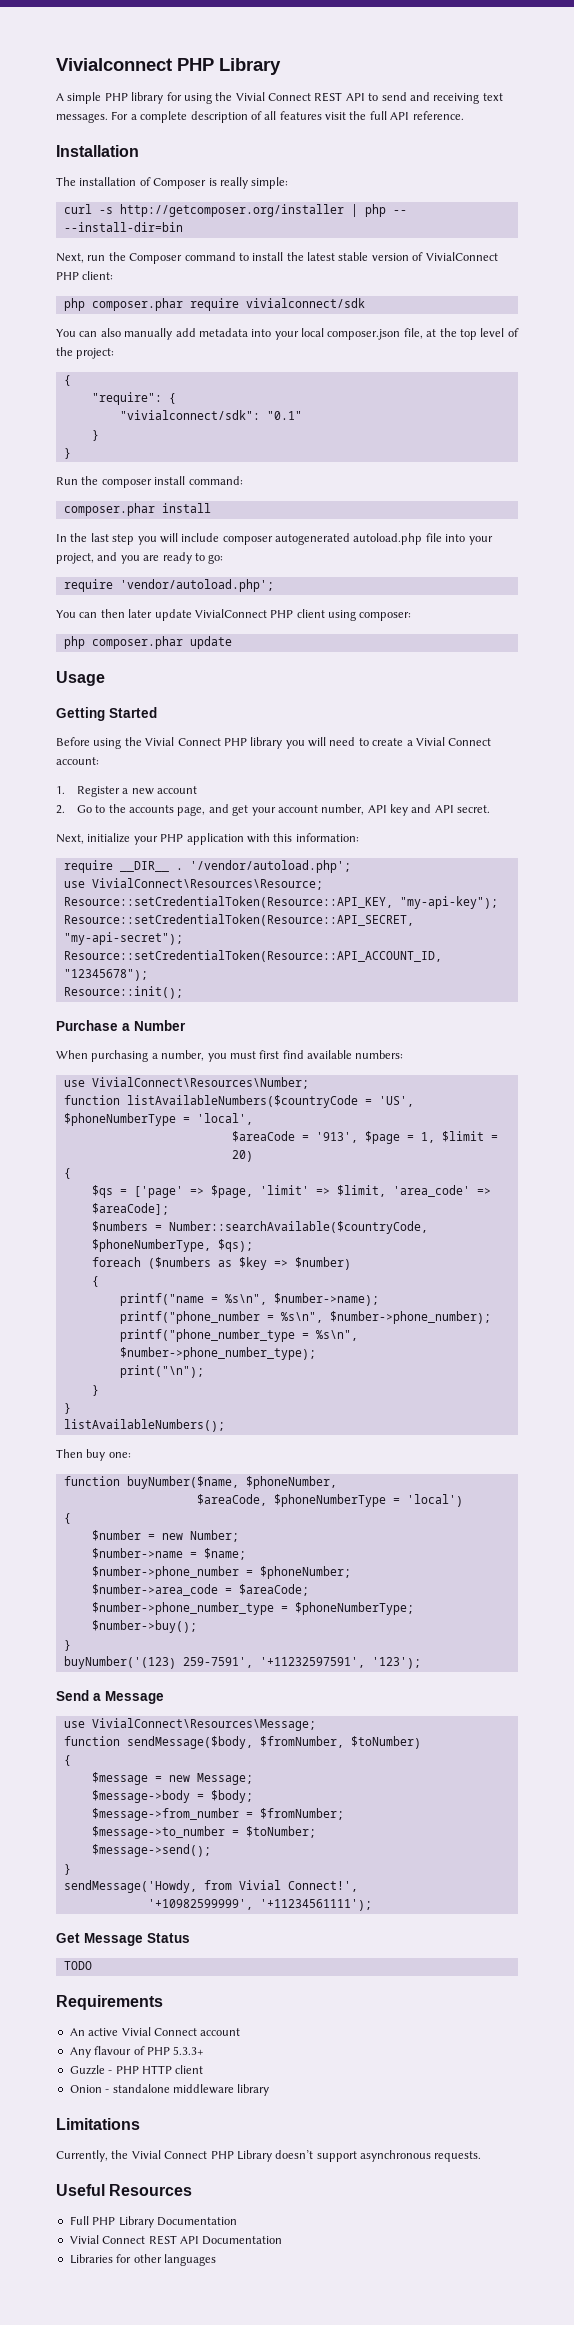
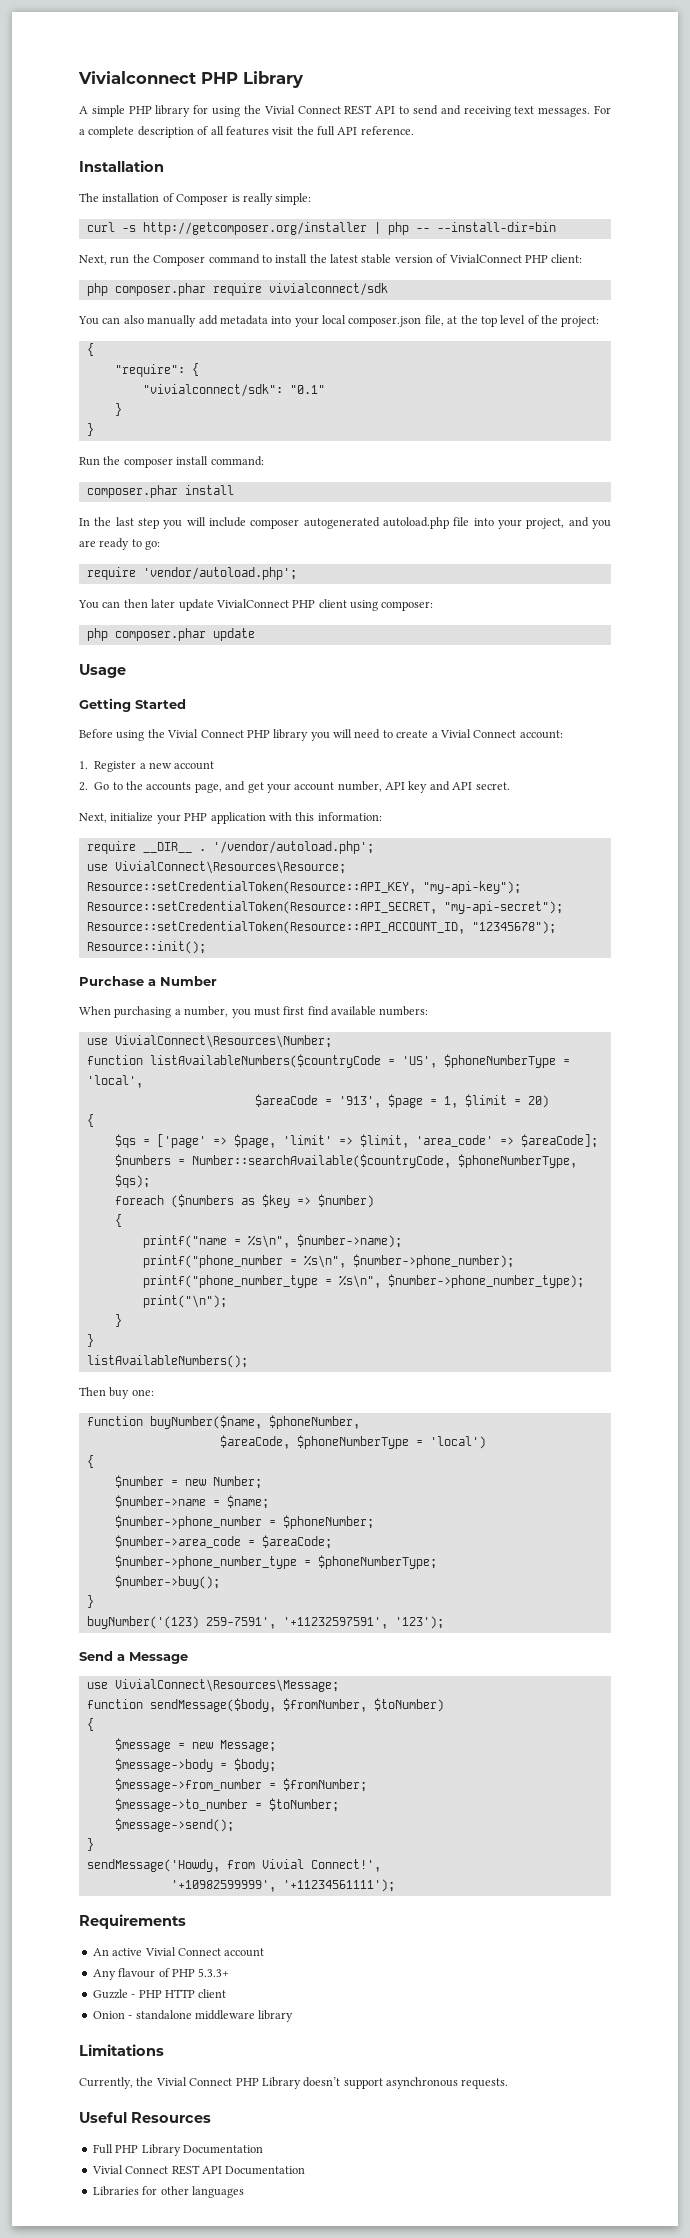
[56,1933,190,1946] [63,1961,92,1970] // Get Message Status // TODO -> (395, 1885) none

